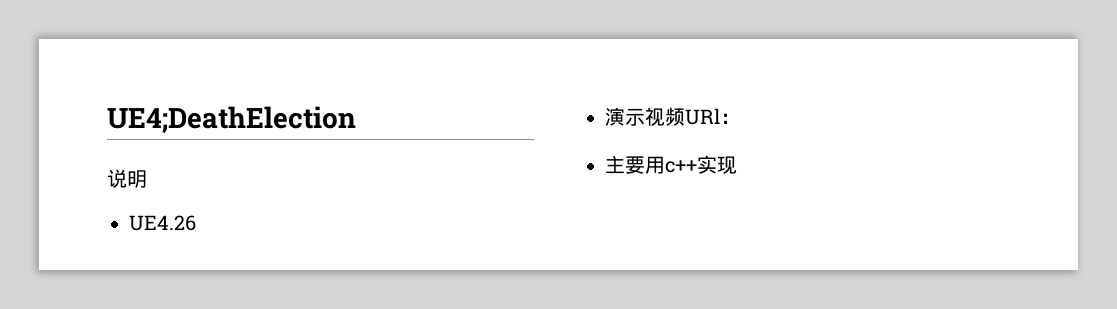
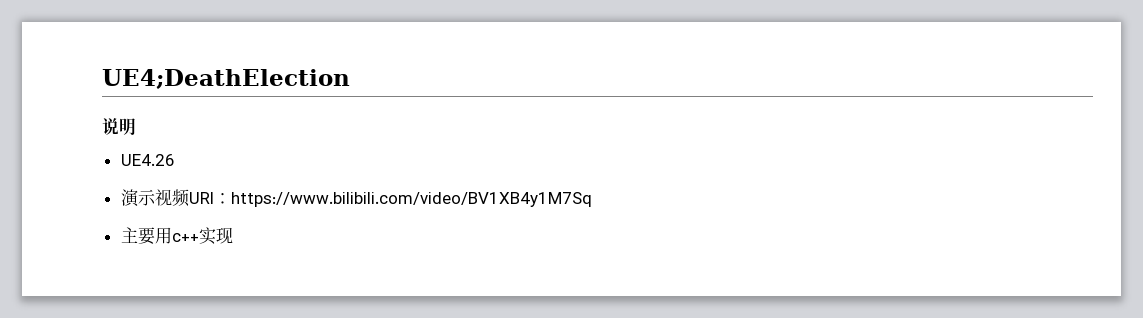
(740, 118) none -> [230,192,592,207] https://www.bilibili.com/video/BV1XB4y1M7Sq

